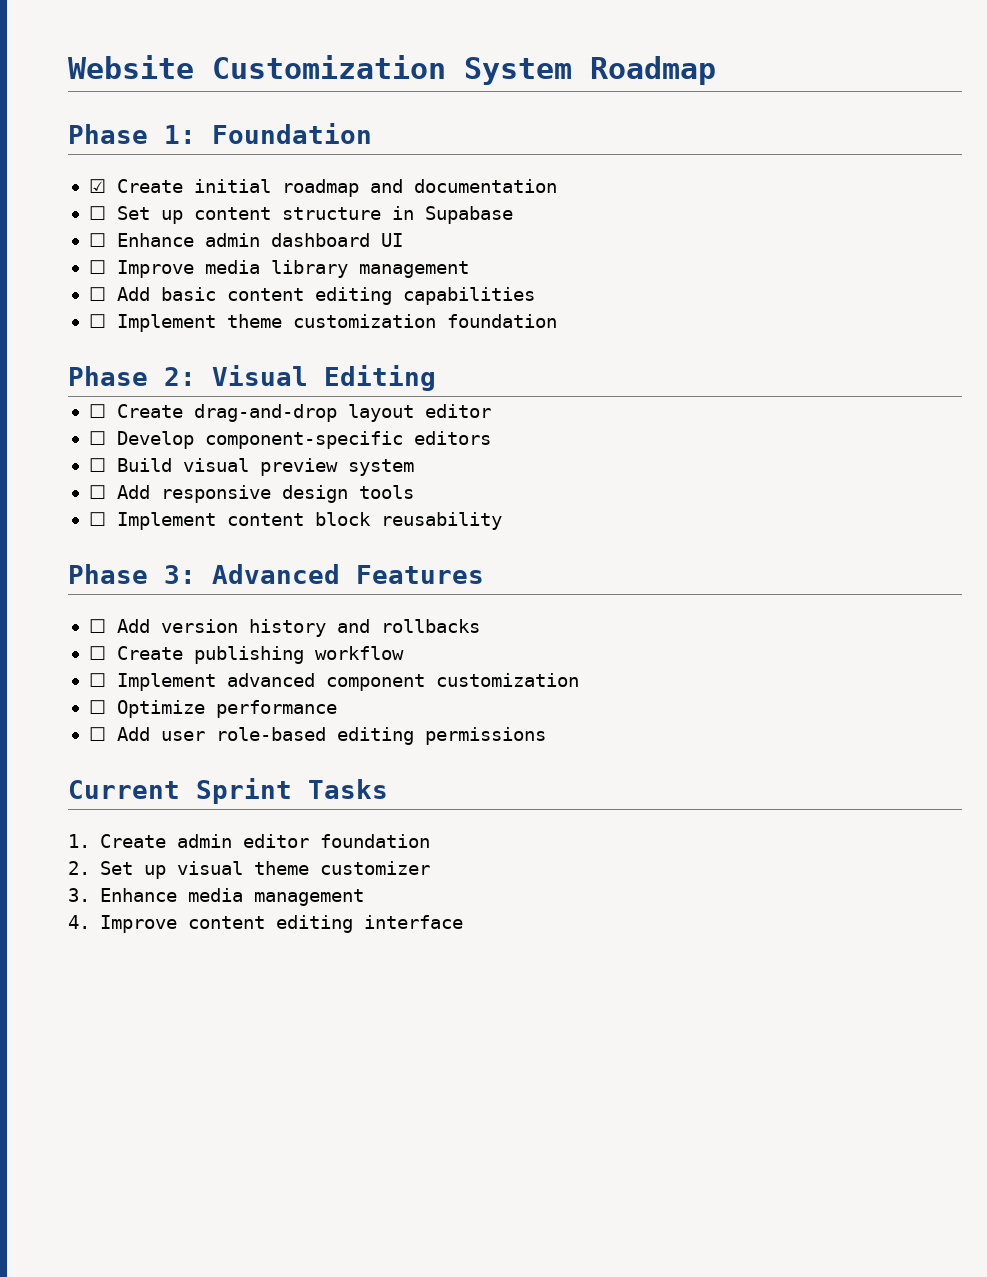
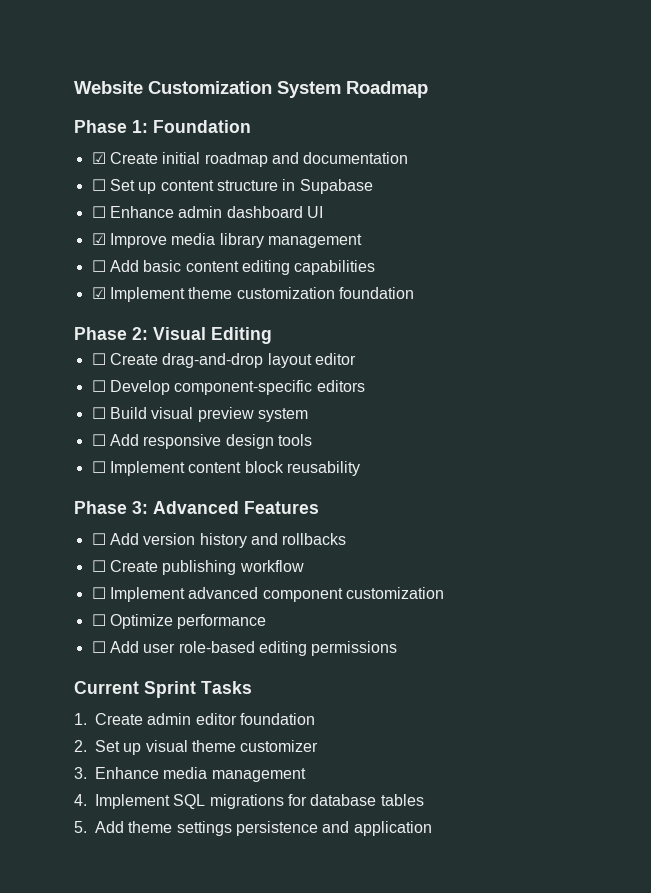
[88,260,106,274] ☐ -> [91,233,106,245] ☑
[88,314,106,328] ☐ -> [91,287,106,299] ☑
[99,915,463,933] Improve content editing interface -> [95,794,424,809] [74,821,432,836] Implement SQL migrations for database tables // 5. Add theme settings persistence and application

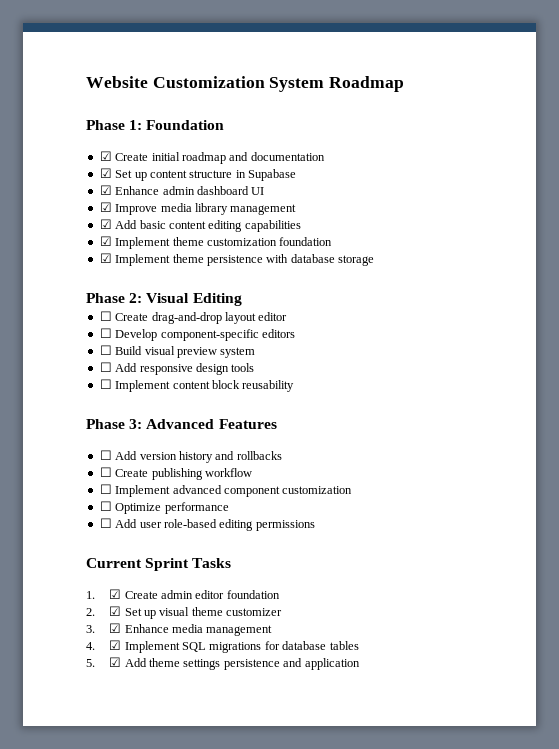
[91,179,106,191] ☐ -> [99,168,112,178] ☑
[91,206,106,218] ☐ -> [99,185,112,195] ☑
[91,260,106,272] ☐ -> [99,219,112,229] ☑
(414, 293) none -> [99,253,374,266] // ☑ Implement theme persistence with database storage
(87, 719) none -> [109,589,122,599] ☑
(87, 746) none -> [109,606,122,616] ☑
(87, 773) none -> [109,623,122,633] ☑
(87, 800) none -> [109,640,122,650] ☑
(87, 827) none -> [109,657,122,667] ☑

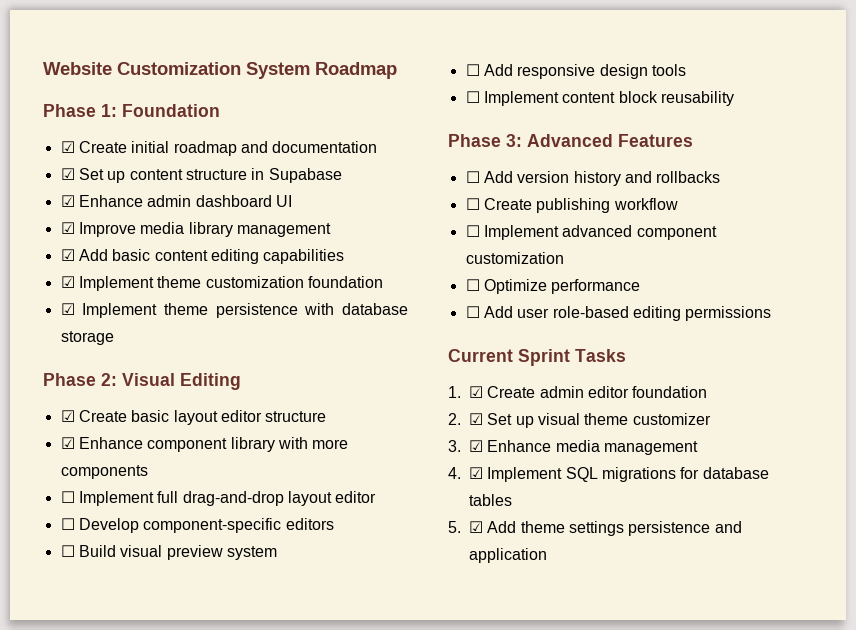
[99,311,149,321] // ☐ Create -> [60,410,327,425] [60,437,349,452] [60,465,148,479] [60,491,179,506] // ☑ Create basic layout editor structure // ☑ Enhance component library with more components // ☐ Implement full

